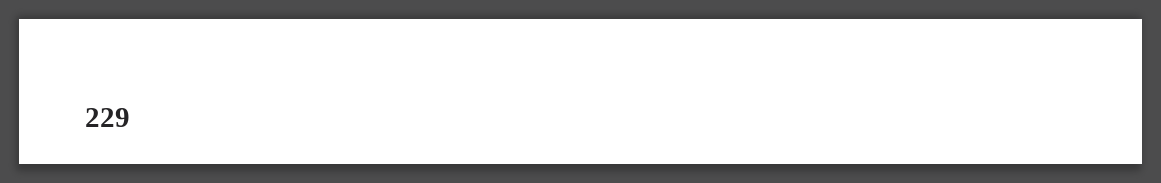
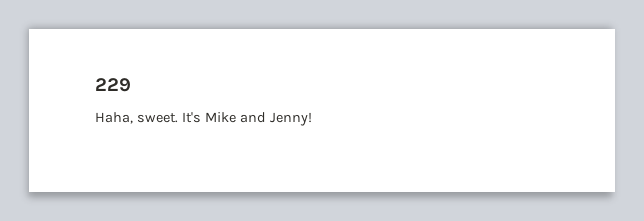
(130, 117) none -> [95,112,312,126] // Haha, sweet. It's Mike and Jenny!

